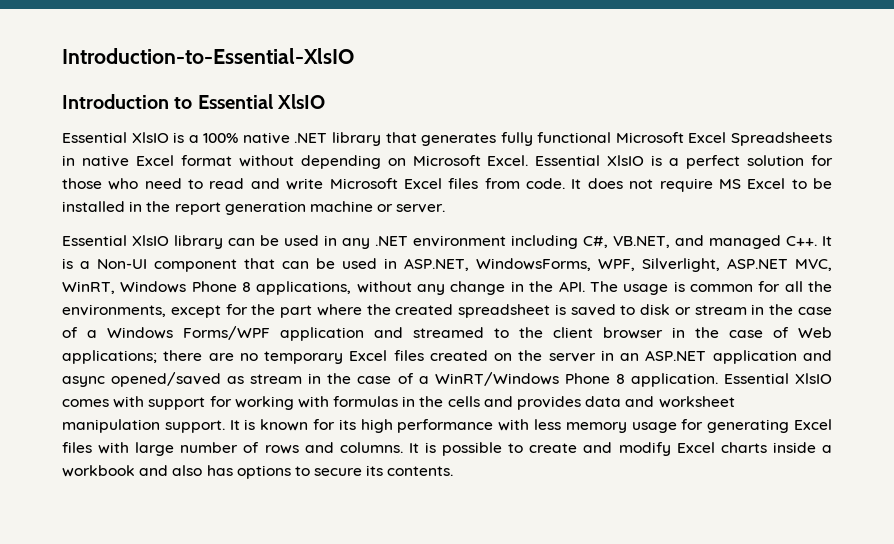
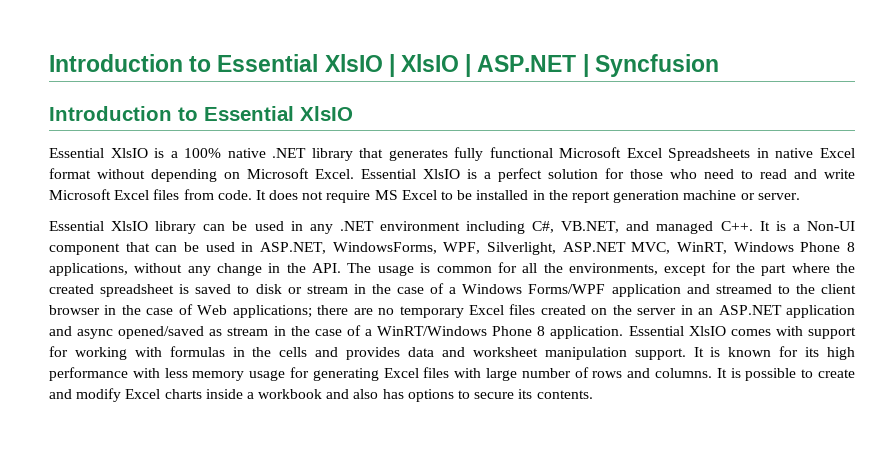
[62,48,354,64] Introduction-to-Essential-XlsIO -> [49,54,719,77] Introduction to Essential XlsIO | XlsIO | ASP.NET | Syncfusion

